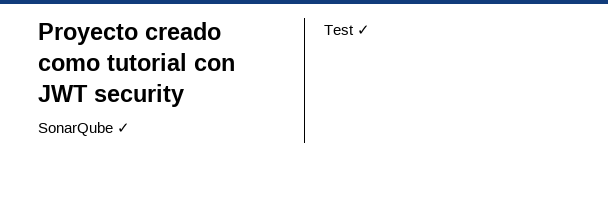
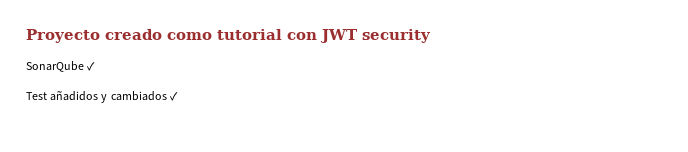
(354, 30) none -> [50,90,167,103] añadidos y cambiados

